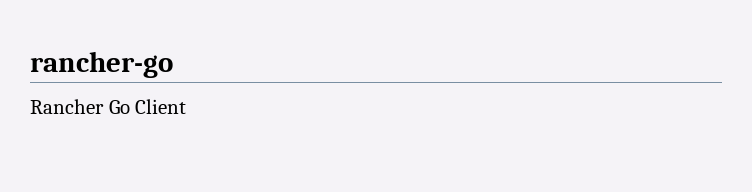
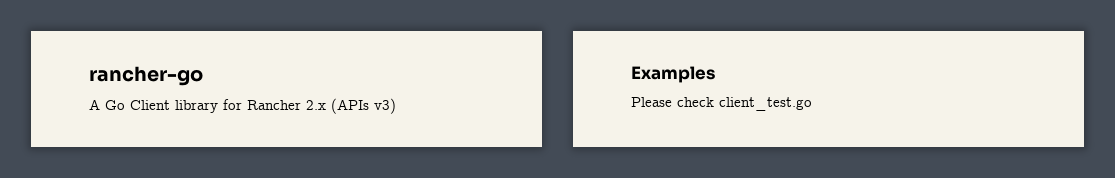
[30,99,104,114] Rancher -> [89,99,100,110] A
(187, 106) none -> [175,98,396,114] [631,66,715,83] [631,97,812,111] library for Rancher 2.x (APIs v3) // Examples // Please check client_test.go

